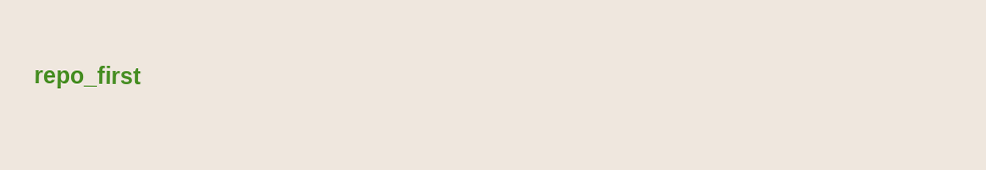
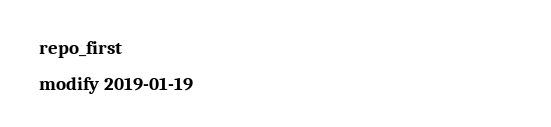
(142, 77) none -> [39,77,193,94] // modify 2019-01-19

